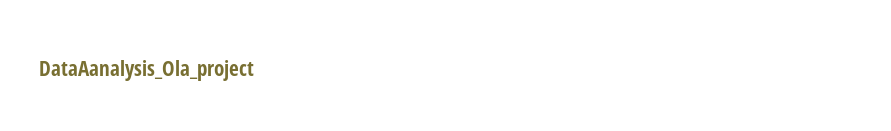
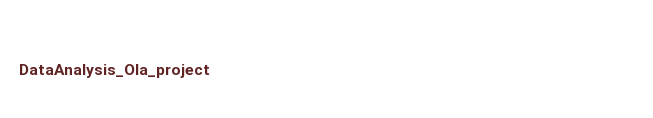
[39,60,254,81] DataAanalysis_Ola_project -> [19,64,210,78] DataAnalysis_Ola_project

